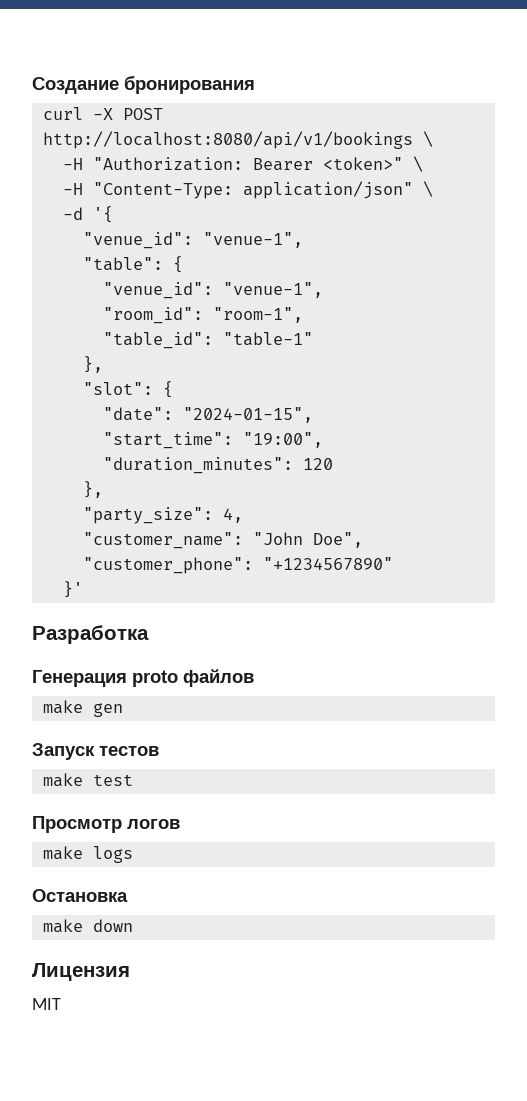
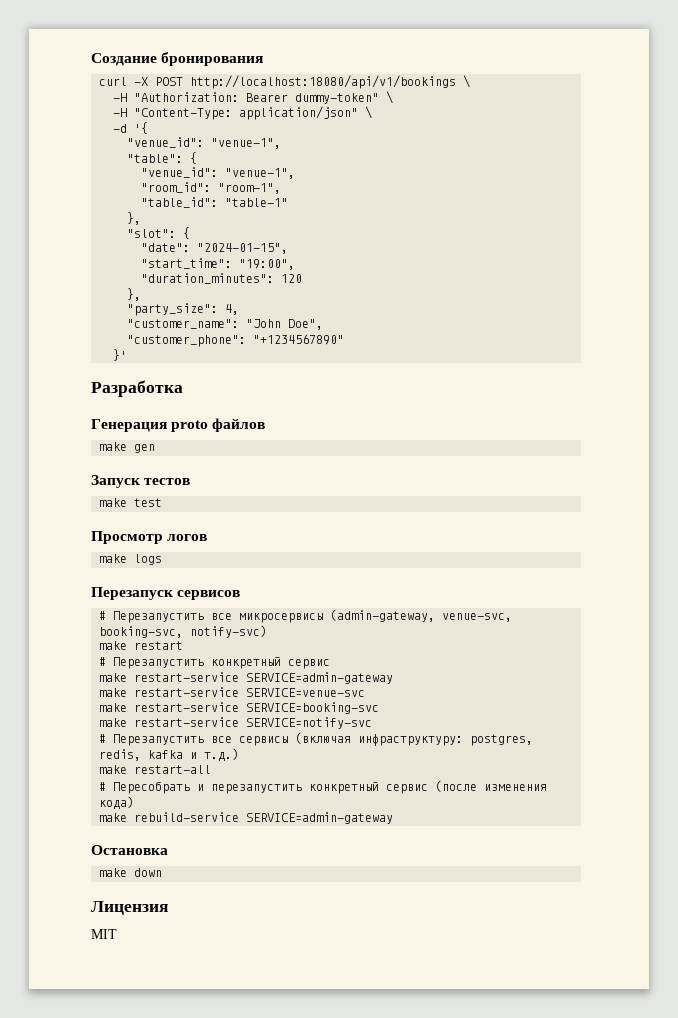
[42,131,413,149] http://localhost:8080/api/v1/bookings -> [190,75,457,89] http://localhost:18080/api/v1/bookings
[322,157,403,170] <token>" -> [295,93,380,104] dummy-token"
(133, 854) none -> [91,587,241,600] [99,609,513,623] [99,625,268,638] [99,641,184,650] [99,657,331,669] [99,672,394,684] [99,687,366,697] [99,702,380,714] [99,717,373,729] [99,732,534,746] [99,748,240,762] [99,765,212,774] [99,780,548,794] [99,796,135,810] [99,812,394,824] // Перезапуск сервисов // # Перезапустить все микросервисы (admin-gateway, venue-svc, booking-svc, notify-svc) // make restart // # Перезапустить конкретный сервис // make restart-service SERVICE=admin-gateway // make restart-service SERVICE=venue-svc // make restart-service SERVICE=booking-svc // make restart-service SERVICE=notify-svc // # Перезапустить все сервисы (включая инфраструктуру: postgres, redis, kafka и т.д.) // make restart-all // # Пересобрать и перезапустить конкретный сервис (после изменения кода) // make rebuild-service SERVICE=admin-gateway

